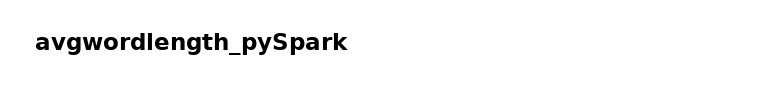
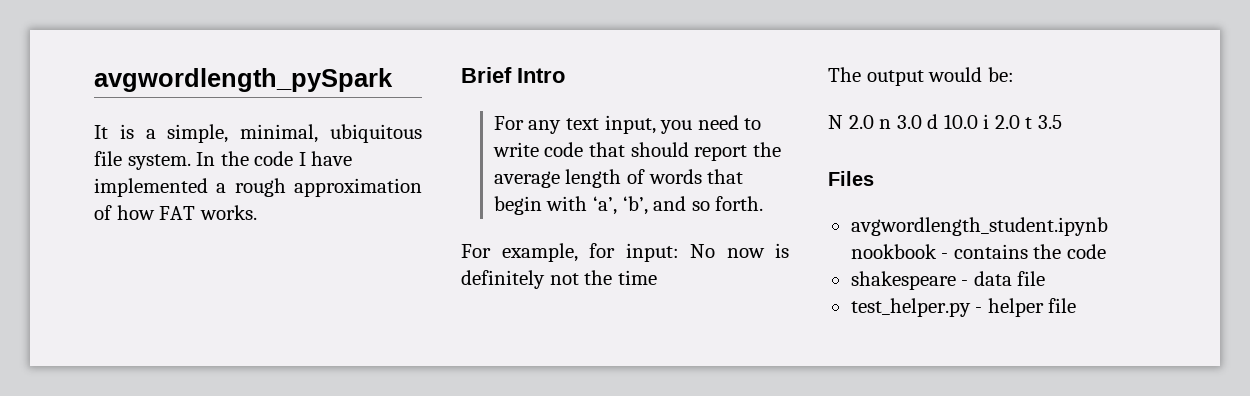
(348, 44) none -> [94,124,422,143] [94,151,353,170] [94,178,422,197] [94,205,257,220] [461,67,565,83] [493,115,762,134] [492,142,781,161] [493,169,744,188] [493,196,764,215] [461,243,789,262] [461,270,657,289] [828,67,1014,86] [828,114,1062,129] [828,171,874,186] [850,217,1108,236] [850,244,1106,259] [850,271,1046,290] [850,298,1077,317] // It is a simple, minimal, ubiquitous file system. In the code I have implemented a rough approximation of how FAT works. // Brief Intro // For any text input, you need to write code that should report the average length of words that begin with ‘a’, ‘b’, and so forth. // For example, for input: No now is definitely not the time // The output would be: // N 2.0 n 3.0 d 10.0 i 2.0 t 3.5 // Files // avgwordlength_student.ipynb nookbook - contains the code // shakespeare - data file // test_helper.py - helper file

